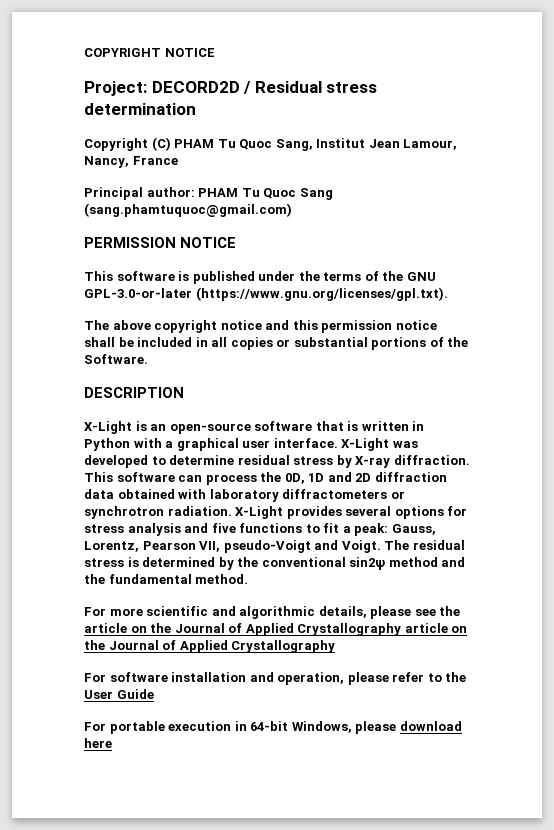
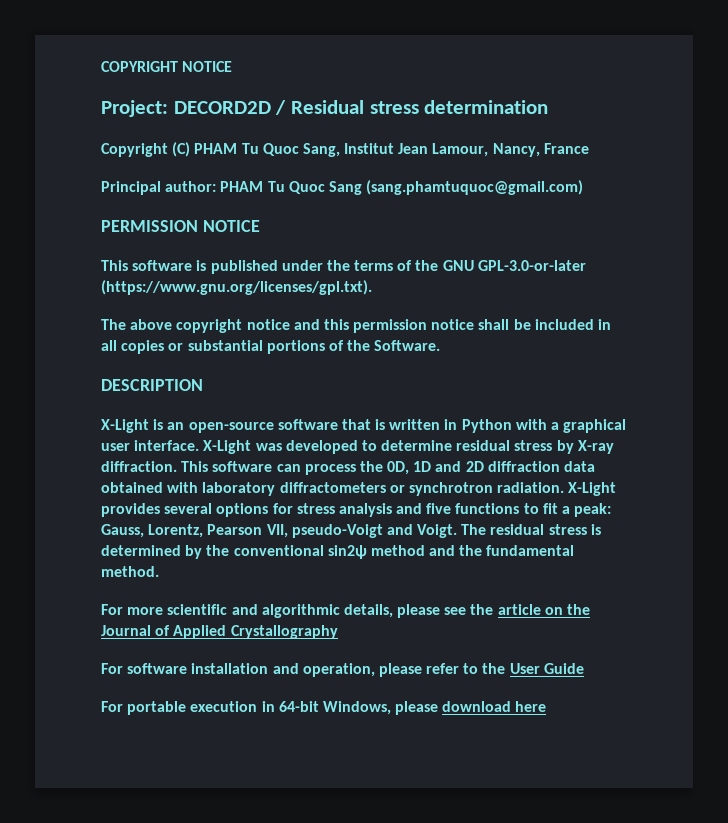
[404,623,468,633] [84,640,336,653] article on the Journal of Applied Crystallography -> (338, 632) none

